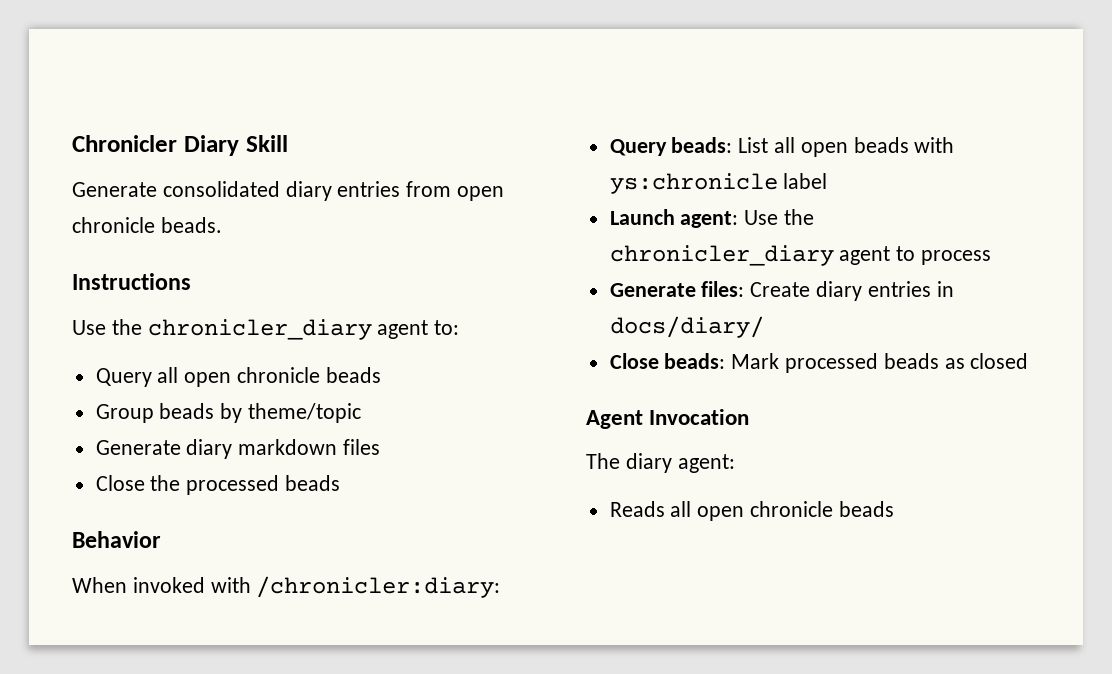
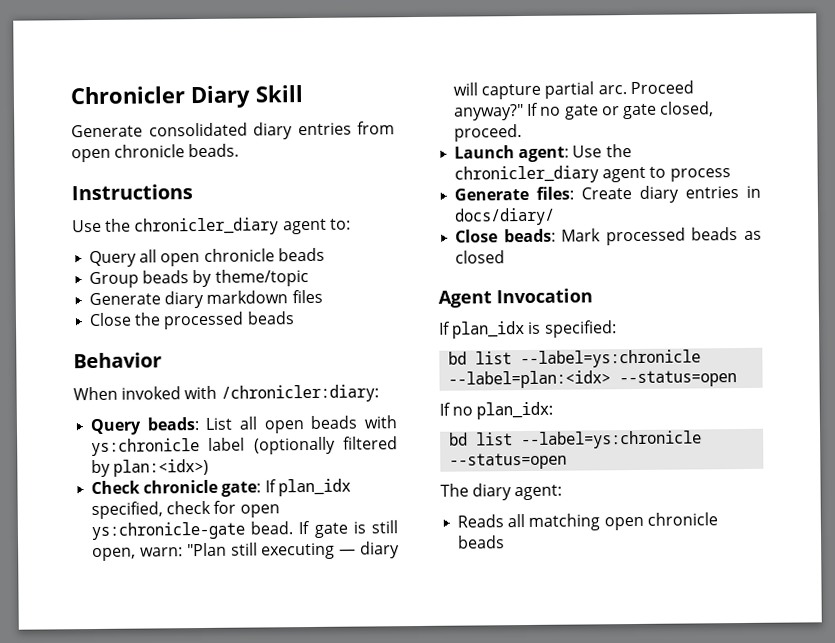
(828, 181) none -> [253,436,398,455] [91,458,210,478] [91,478,351,497] [91,500,280,520] [91,520,398,541] [92,541,400,562] [453,80,694,100] [453,101,715,121] [454,124,523,142] (optionally filtered by plan:<idx>) // Check chronicle gate: If plan_idx specified, check for open ys:chronicle-gate bead. If gate is still open, warn: "Plan still executing — diary will capture partial arc. Proceed anyway?" If no gate or gate closed, proceed.
(750, 417) none -> [439,320,617,339] [448,349,702,369] [448,370,738,389] [439,401,554,420] [449,430,703,450] [449,452,568,470] // If plan_idx is specified: // bd list --label=ys:chronicle --label=plan:<idx> --status=open // If no plan_idx: // bd list --label=ys:chronicle --status=open
(692, 509) none -> [528,513,601,531] matching

